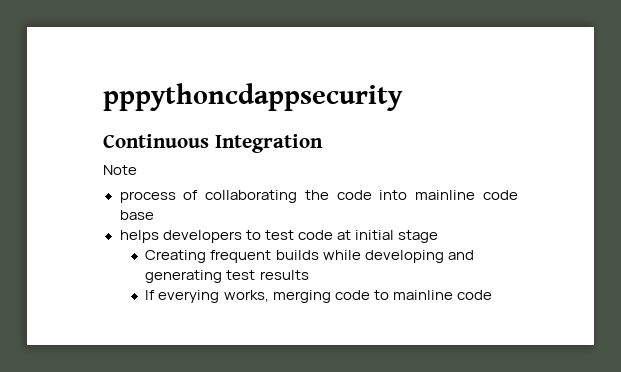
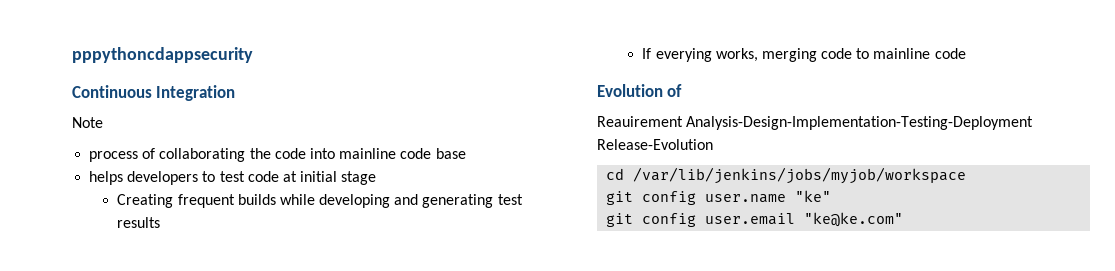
(492, 295) none -> [597,84,683,97] [597,116,1034,130] [597,139,713,150] [606,167,967,184] [606,190,832,205] [606,212,904,227] // Evolution of // Reauirement Analysis-Design-Implementation-Testing-Deployment Release-Evolution // cd /var/lib/jenkins/jobs/myjob/workspace // git config user.name "ke" // git config user.email "ke@ke.com"

